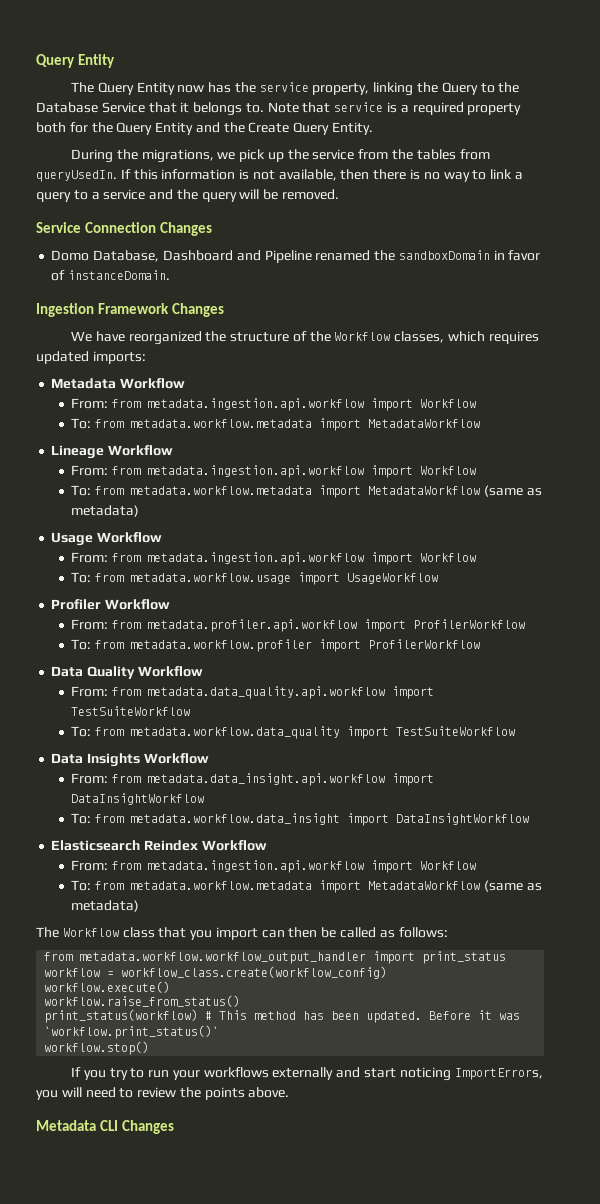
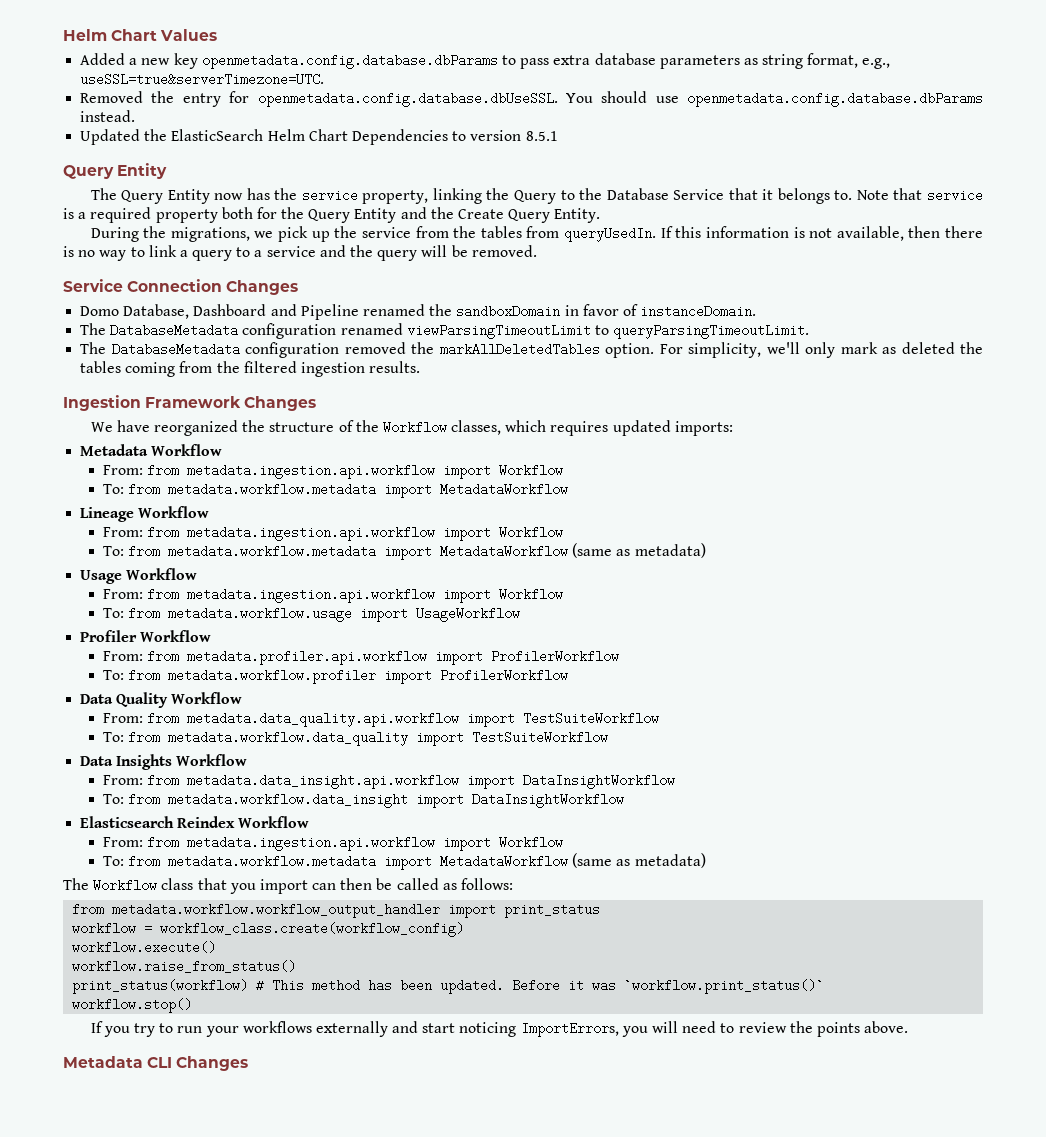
(36, 61) none -> [63,29,218,41] [80,53,891,69] [80,73,325,86] [80,91,983,107] [80,110,136,122] [80,129,558,145] Helm Chart Values // Added a new key openmetadata.config.database.dbParams to pass extra database parameters as string format, e.g., useSSL=true&serverTimezone=UTC. // Removed the entry for openmetadata.config.database.dbUseSSL. You should use openmetadata.config.database.dbParams instead. // Updated the ElasticSearch Helm Chart Dependencies to version 8.5.1 //
(171, 275) none -> [80,323,810,339] [80,342,984,358] [80,361,421,377] // The DatabaseMetadata configuration renamed viewParsingTimeoutLimit to queryParsingTimeoutLimit. // The DatabaseMetadata configuration removed the markAllDeletedTables option. For simplicity, we'll only mark as deleted the tables coming from the filtered ingestion results.

